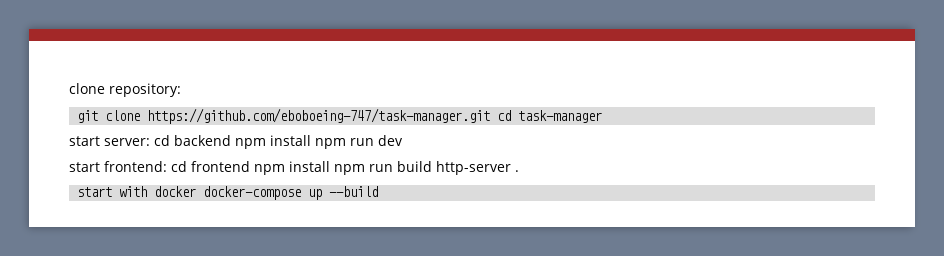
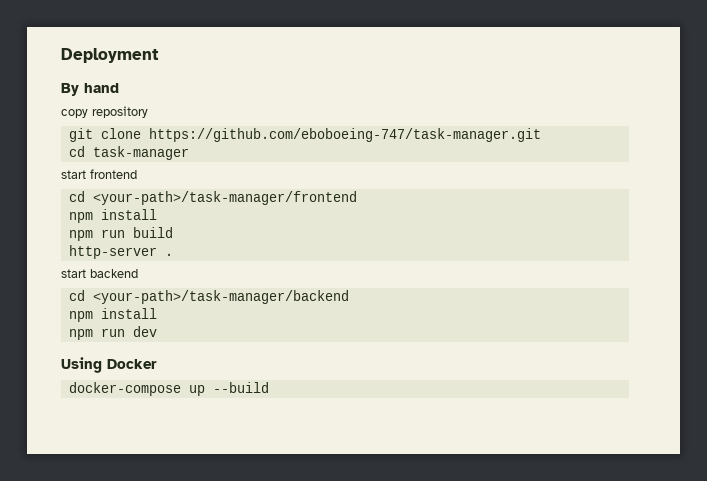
[69,83,181,97] clone repository: -> [61,48,159,63] [61,83,119,96] [61,106,148,118] Deployment // By hand // copy repository
(491, 116) none -> (541, 135) //
[104,135,403,149] [69,161,519,175] [77,186,197,197] server: cd backend npm install npm run dev // start frontend: cd frontend npm install npm run build http-server . // start with docker -> [90,169,137,179] [68,191,357,205] [68,209,157,223] [68,227,173,241] [68,245,173,259] [61,269,138,278] [68,290,349,304] [68,308,157,322] [68,326,157,340] [61,357,157,373] frontend // cd <your-path>/task-manager/frontend // npm install // npm run build // http-server . // start backend // cd <your-path>/task-manager/backend // npm install // npm run dev // Using Docker //

